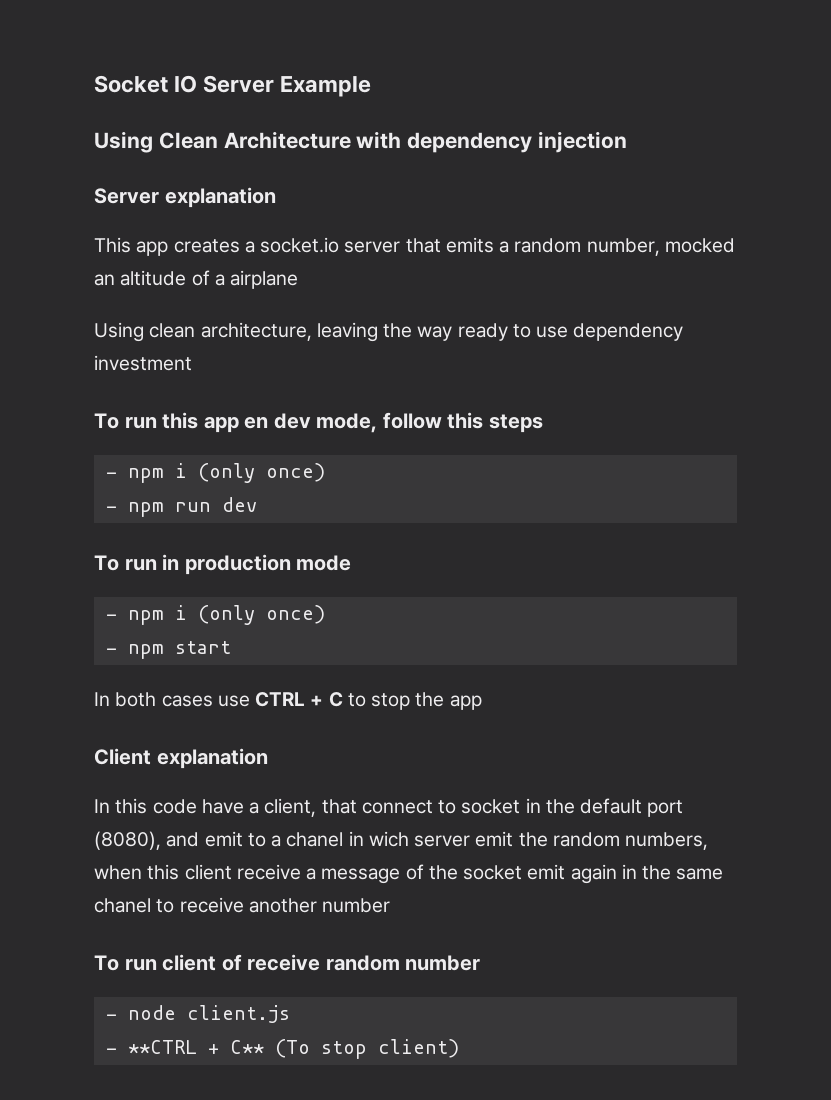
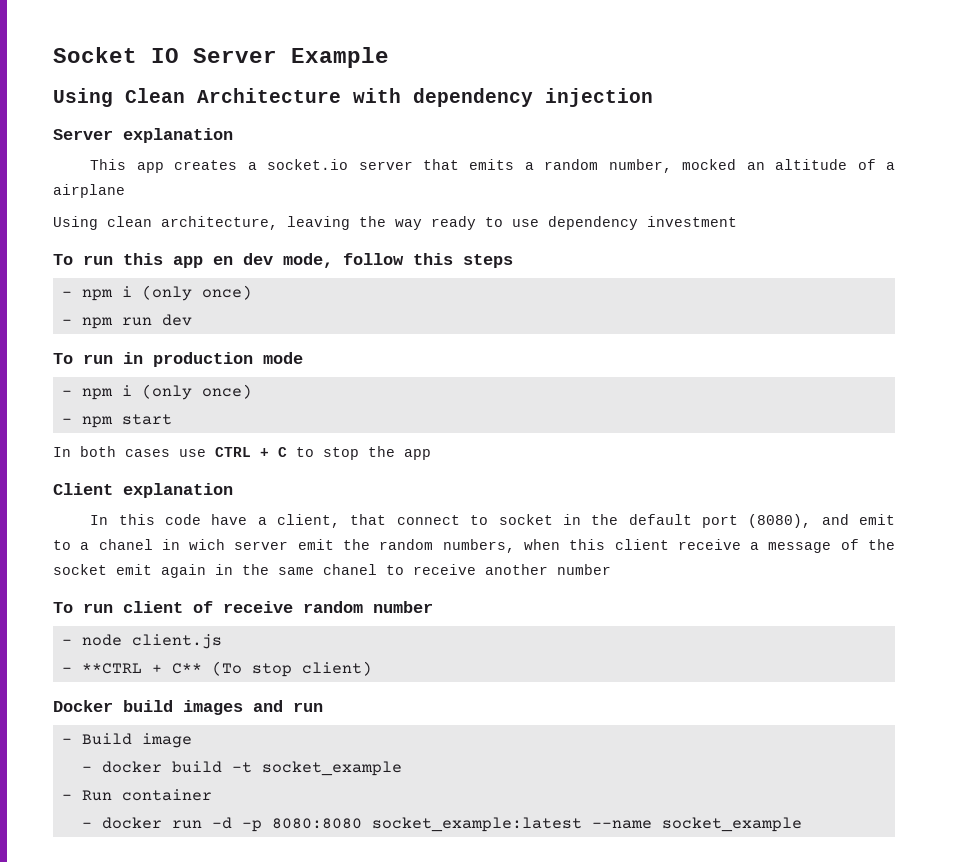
(459, 1048) none -> [53,700,323,715] [61,733,192,748] [81,761,402,776] [61,789,212,801] [81,817,802,832] // Docker build images and run // - Build image // - docker build -t socket_example // - Run container // - docker run -d -p 8080:8080 socket_example:latest --name socket_example

